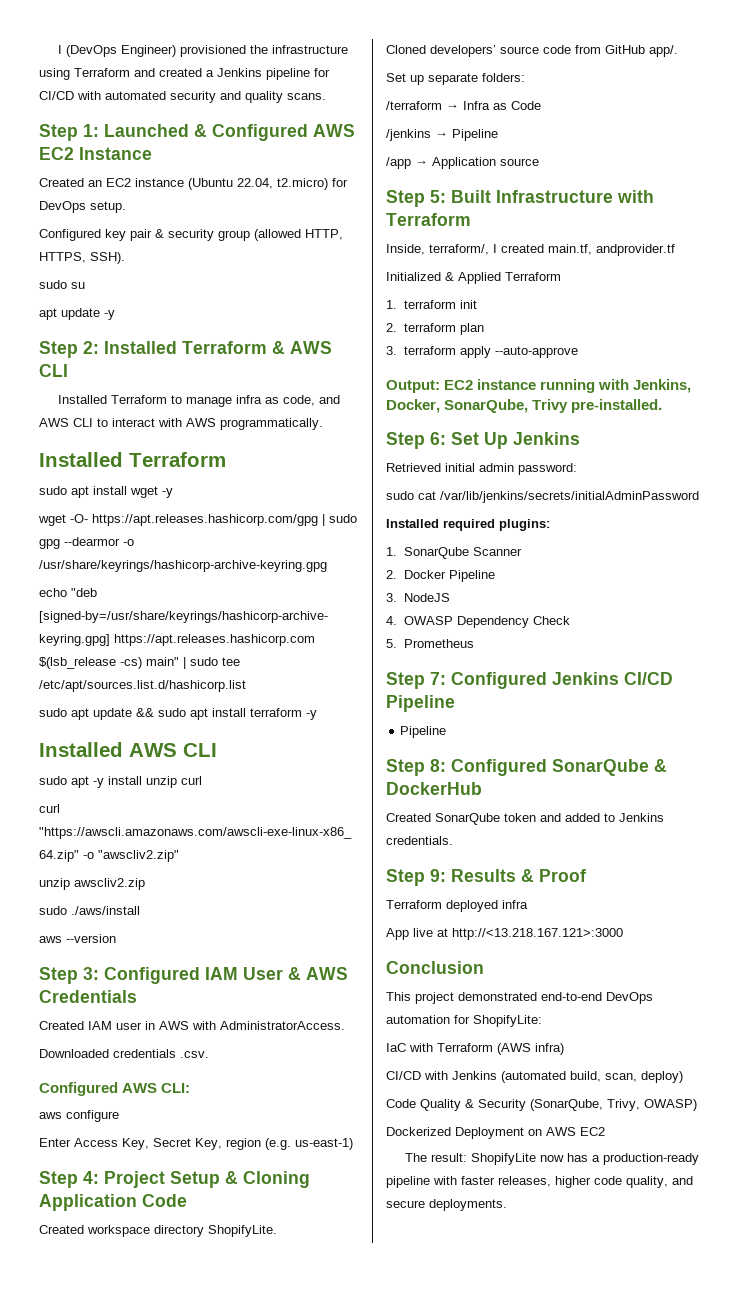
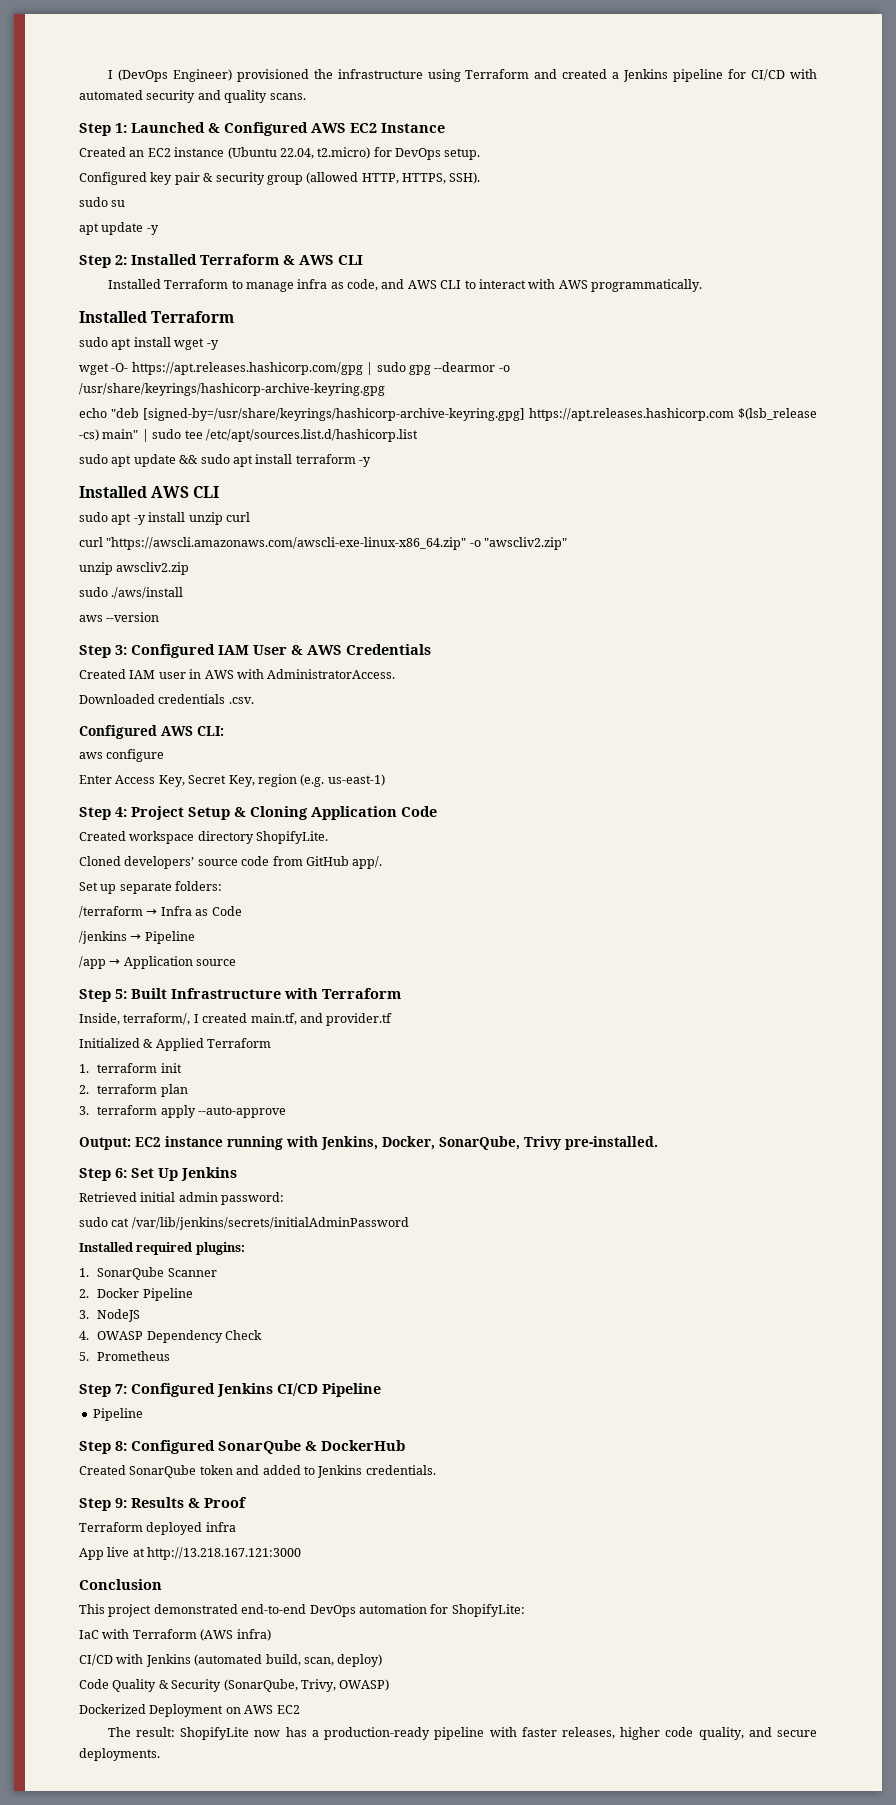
[596,244,675,256] andprovider.tf -> [299,1013,393,1026] and provider.tf
[452,928,623,940] http://<13.218.167.121>:3000 -> [147,1547,302,1560] http://13.218.167.121:3000

